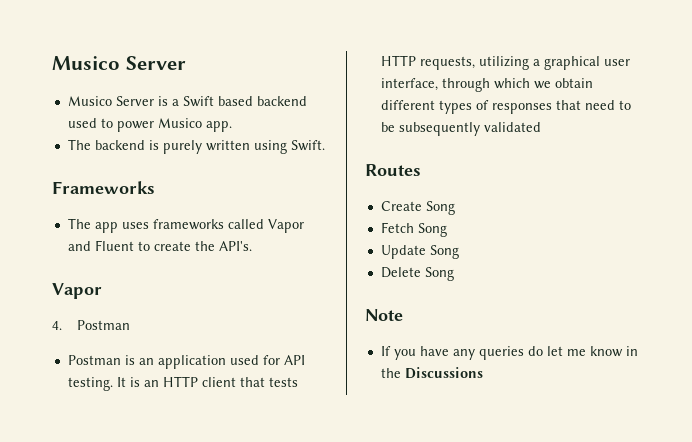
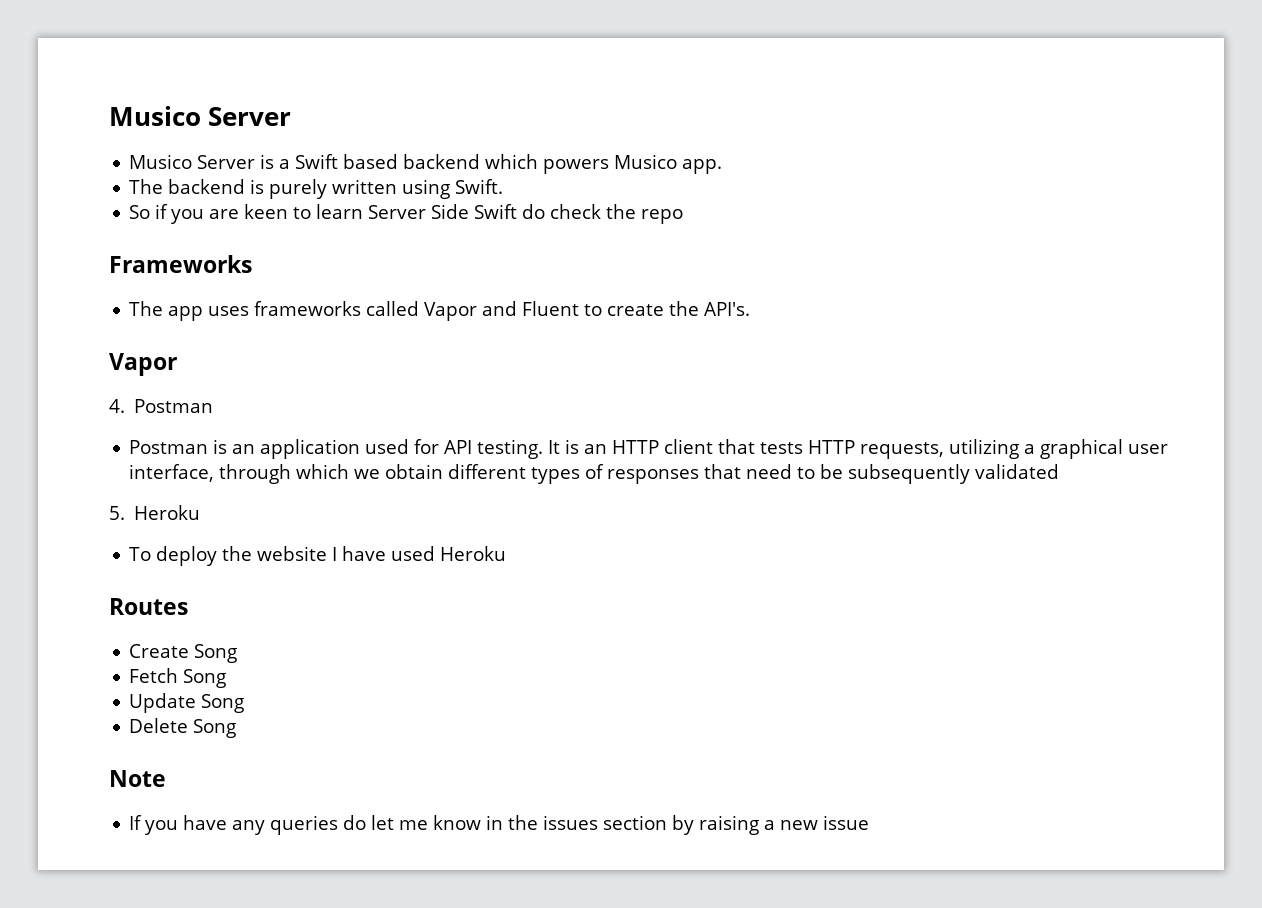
[67,118,154,132] used to power -> [485,154,610,174] which powers
(325, 145) none -> [129,204,684,224] // So if you are keen to learn Server Side Swift do check the repo
(541, 127) none -> [109,505,201,520] [129,546,507,566] // 5. Heroku // To deploy the website I have used Heroku
[404,367,483,379] Discussions -> [543,815,870,835] issues section by raising a new issue

